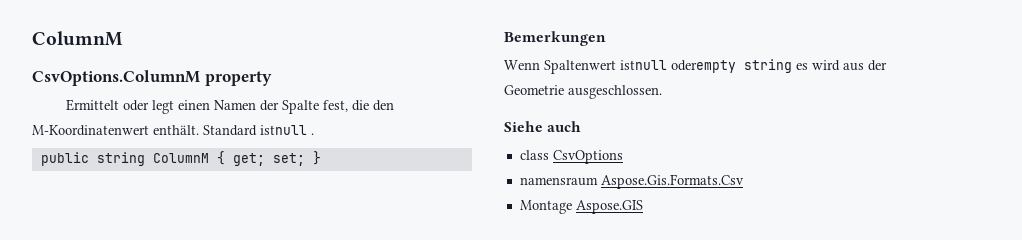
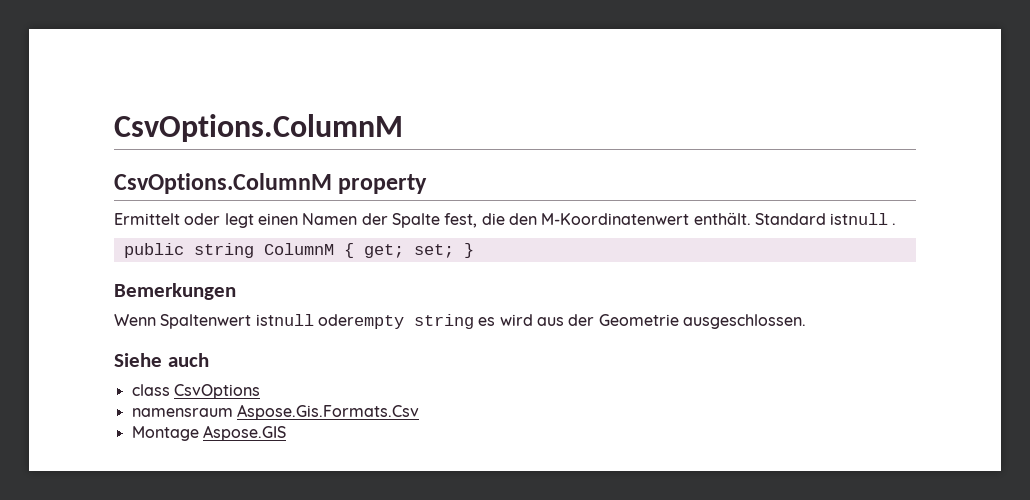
[32,31,123,46] ColumnM -> [114,114,403,142] CsvOptions.ColumnM

